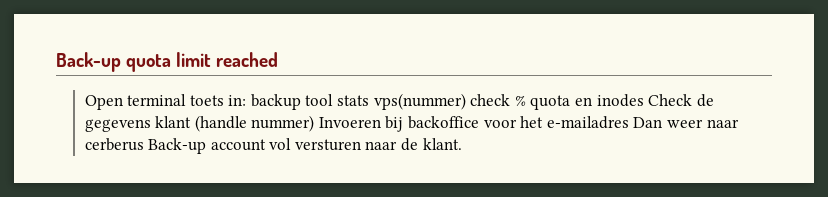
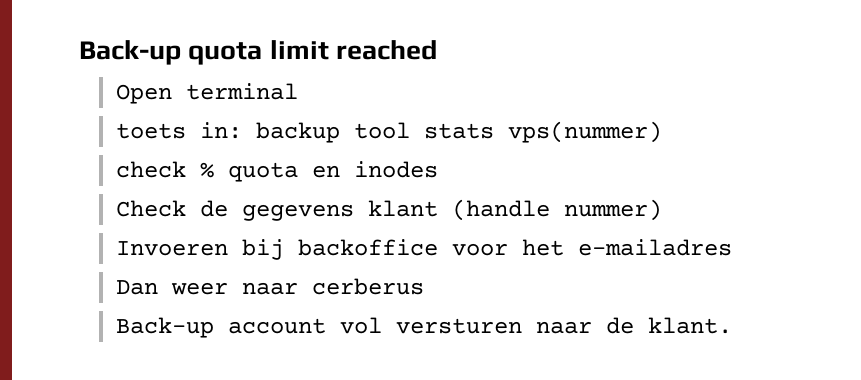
(187, 100) none -> (299, 91) //
(466, 101) none -> (663, 132) //
(644, 100) none -> (439, 169) //
(315, 123) none -> (663, 210) //
(629, 122) none -> (733, 247) //
(144, 144) none -> (425, 286) //

